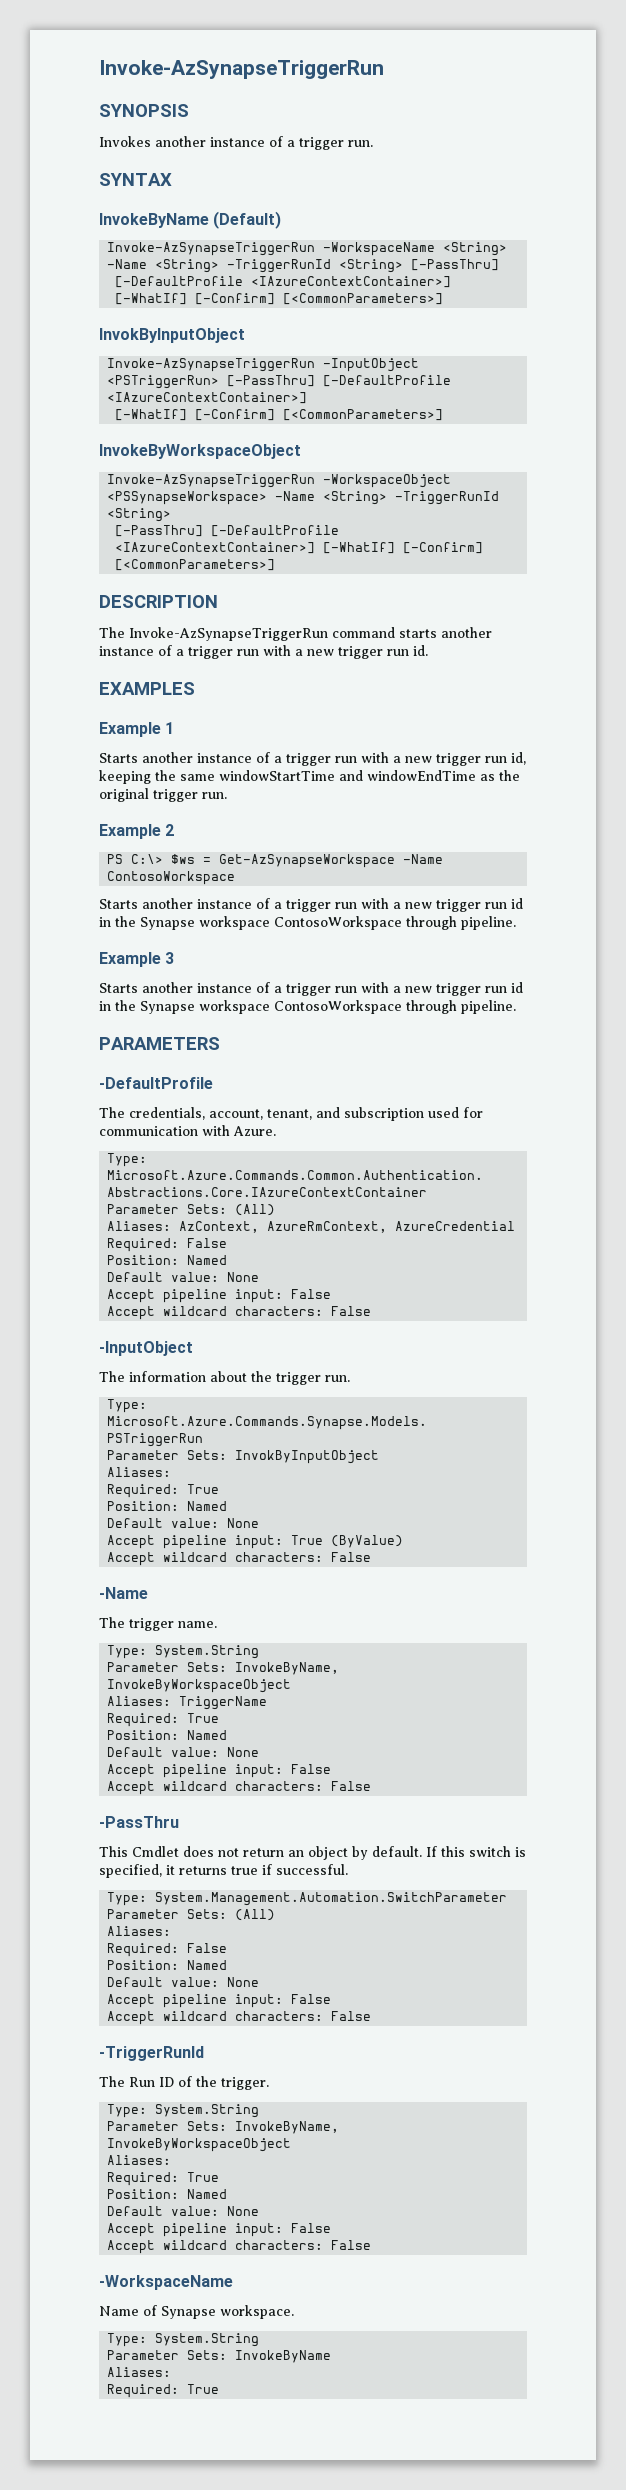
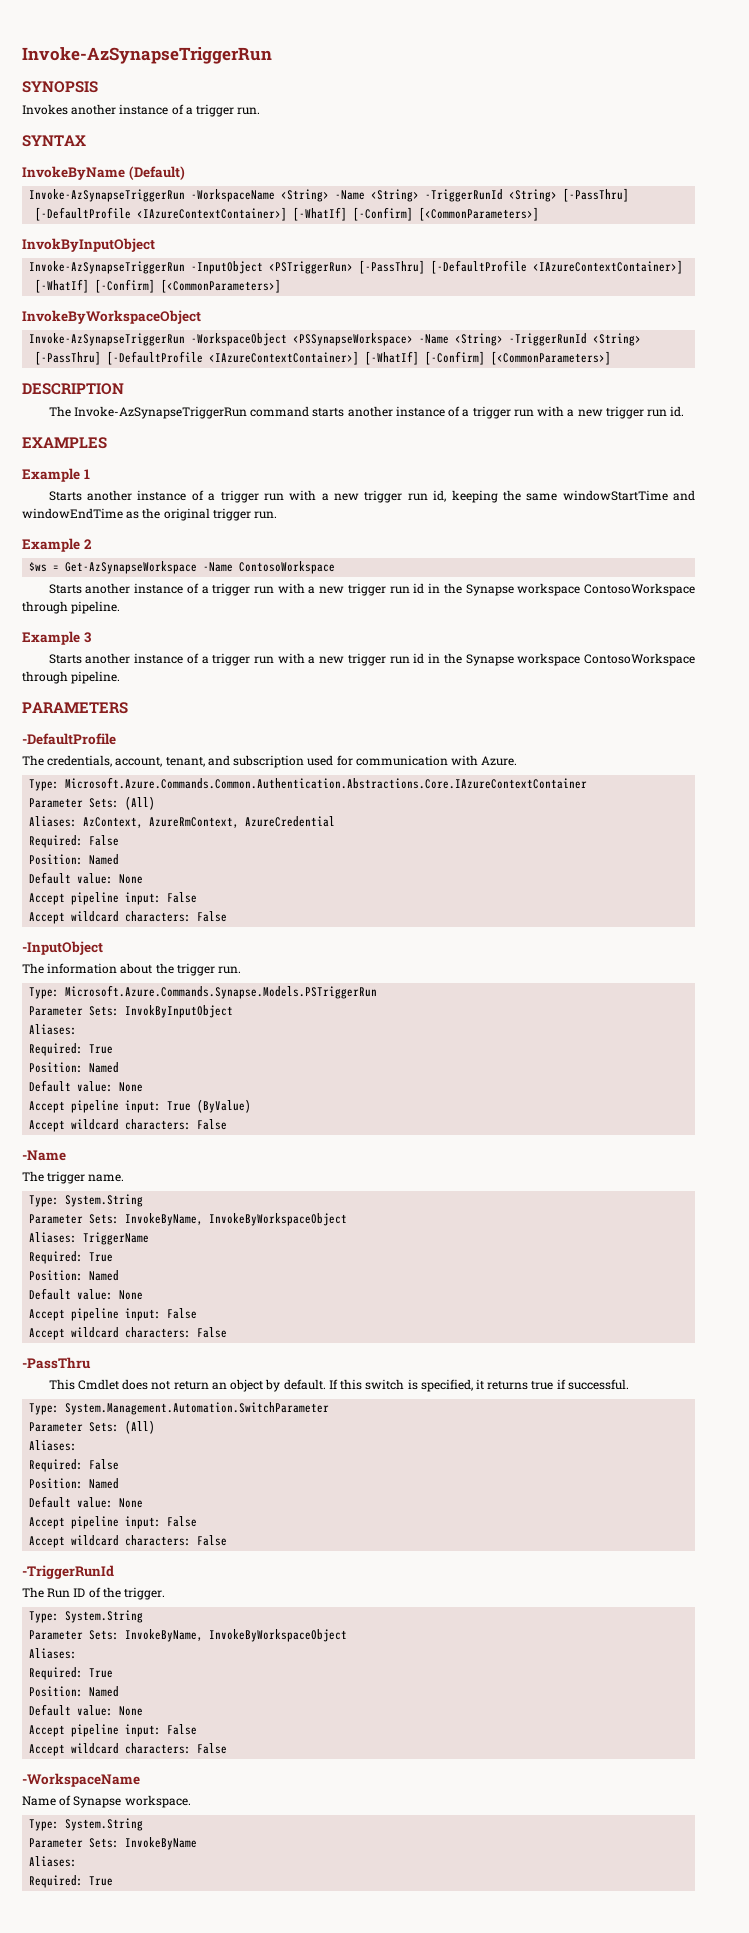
[107,854,164,864] PS C:\> -> (92, 544) none

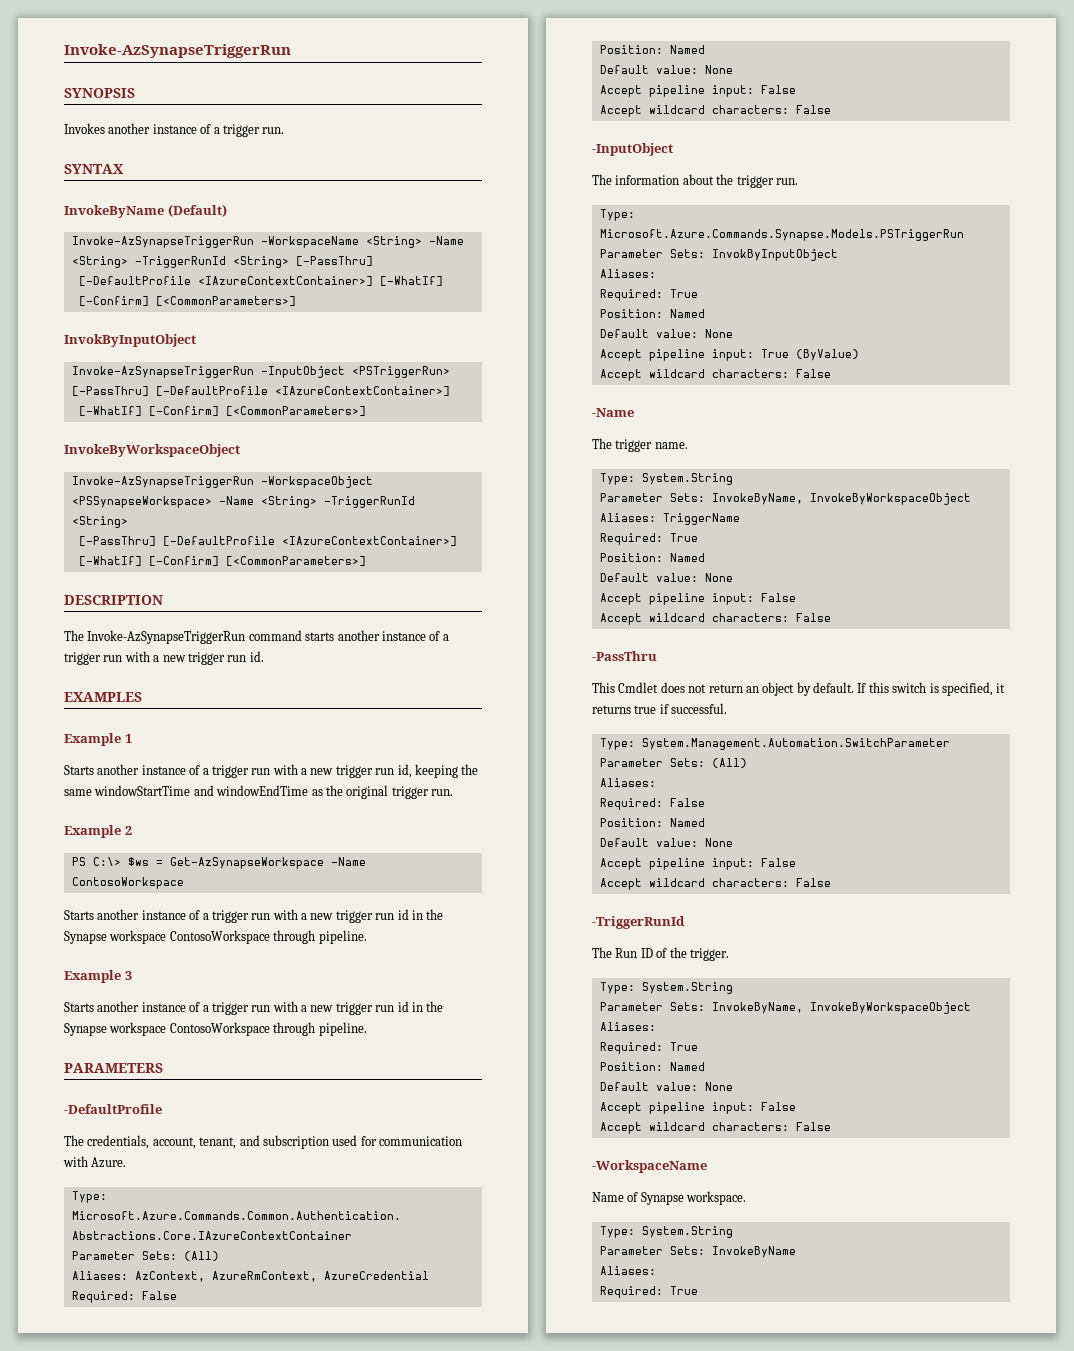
(92, 544) none -> [71,857,121,866] PS C:\>

